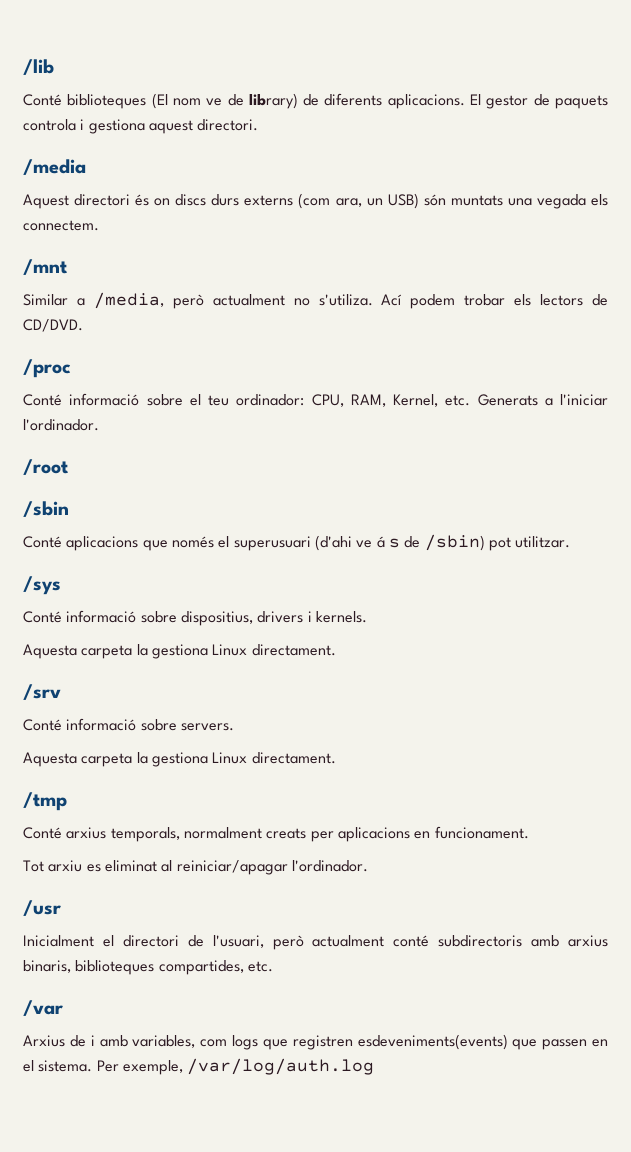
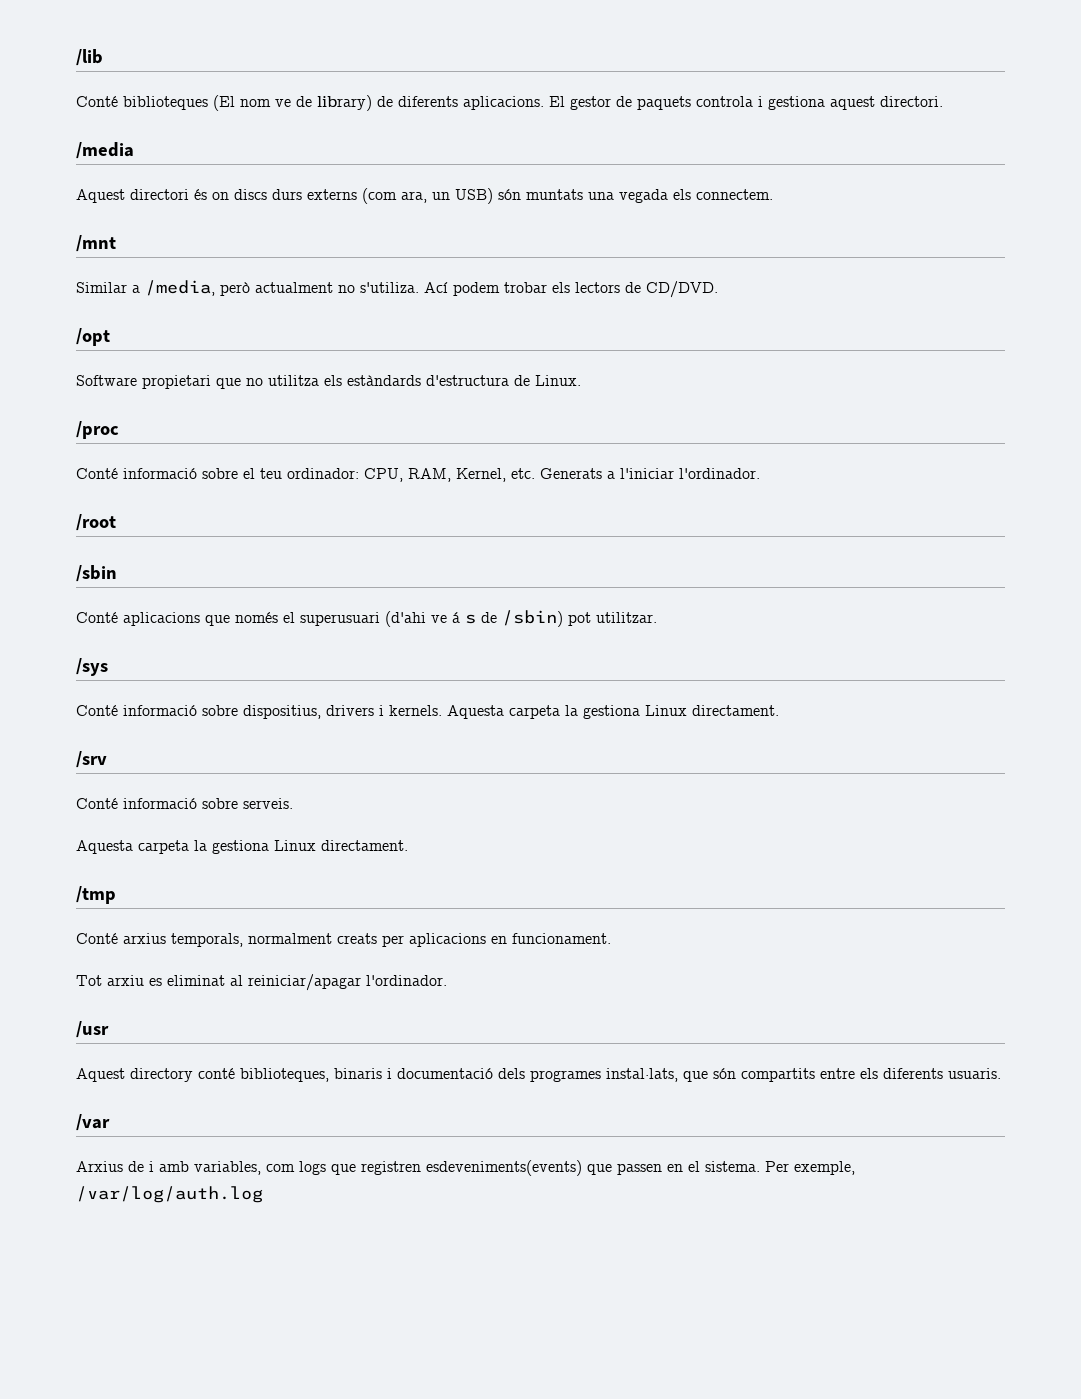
(83, 325) none -> [76,328,110,346] [76,375,581,389] // /opt // Software propietari que no utilitza els estàndards d'estructura de Linux.
(367, 617) // -> (442, 710) none
[180,723,234,731] servers. -> [243,798,293,809] serveis.
[23,935,608,950] [23,960,273,975] Inicialment el directori de l'usuari, però actualment conté subdirectoris amb arxius binaris, biblioteques compartides, etc. -> [76,1068,1001,1082] Aquest directory conté biblioteques, binaris i documentació dels programes instal·lats, que són compartits entre els diferents usuaris.

